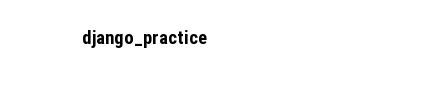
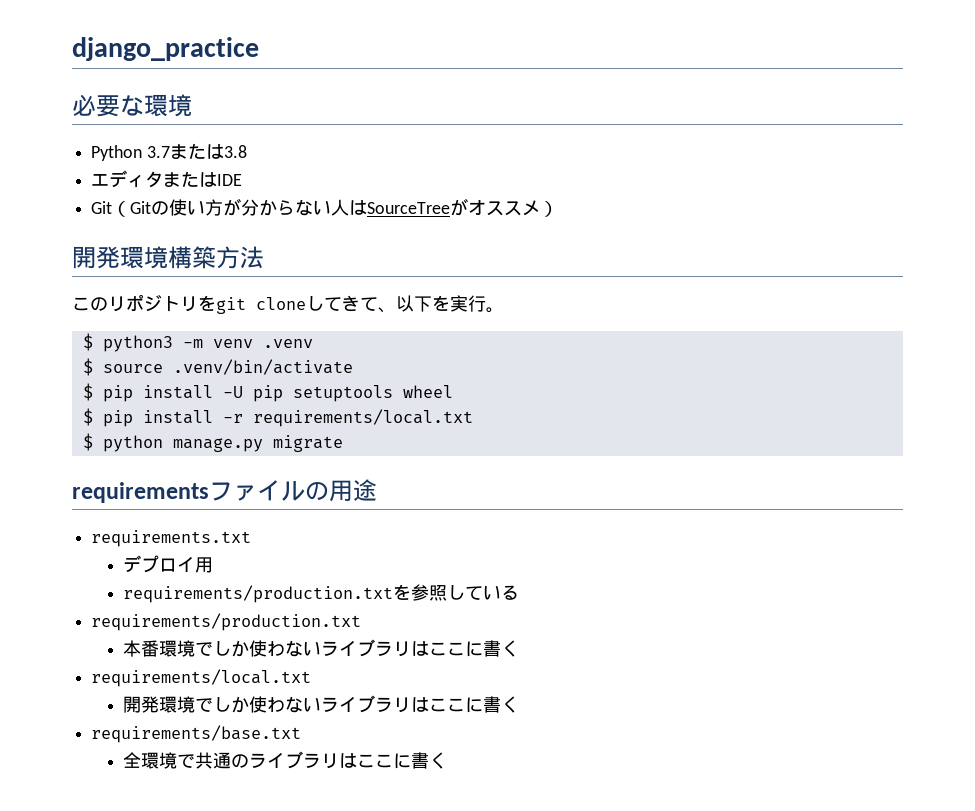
(207, 39) none -> [72,94,192,117] [91,143,247,161] [91,170,243,188] [91,198,559,217] [72,246,264,269] [72,294,504,314] [82,333,313,352] [82,358,353,376] [82,383,453,402] [82,408,473,427] [82,433,343,452] [72,479,377,503] [91,530,252,547] [123,555,214,573] [123,584,520,603] [91,613,362,631] [123,639,520,657] [91,669,312,687] [123,695,520,713] [91,725,302,743] [123,751,448,769] // 必要な環境 // Python 3.7または3.8 // エディタまたはIDE // Git（Gitの使い方が分からない人はSourceTreeがオススメ） // 開発環境構築方法 // このリポジトリをgit cloneしてきて、以下を実行。 // $ python3 -m venv .venv // $ source .venv/bin/activate // $ pip install -U pip setuptools wheel // $ pip install -r requirements/local.txt // $ python manage.py migrate // requirementsファイルの用途 // requirements.txt // デプロイ用 // requirements/production.txtを参照している // requirements/production.txt // 本番環境でしか使わないライブラリはここに書く // requirements/local.txt // 開発環境でしか使わないライブラリはここに書く // requirements/base.txt // 全環境で共通のライブラリはここに書く

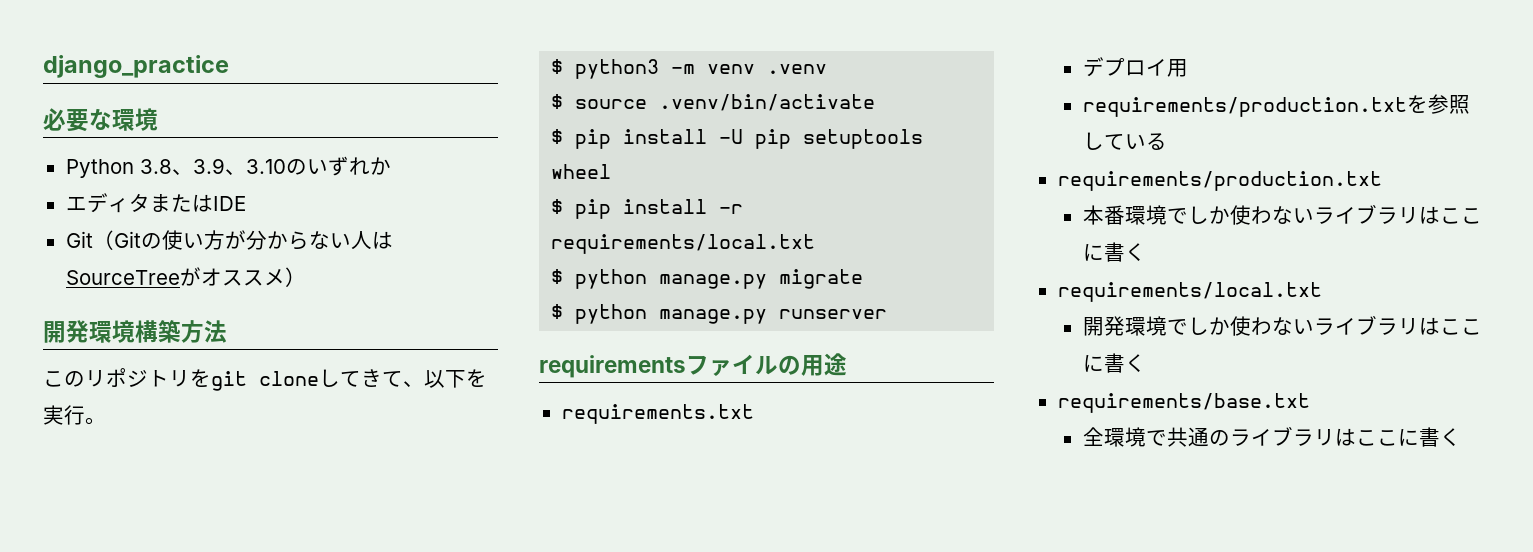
[146,143,224,159] 3.7または -> (134, 168) none
(247, 151) none -> [171,156,391,176] 、3.9、3.10のいずれか
(343, 443) none -> [551,304,888,324] // $ python manage.py runserver

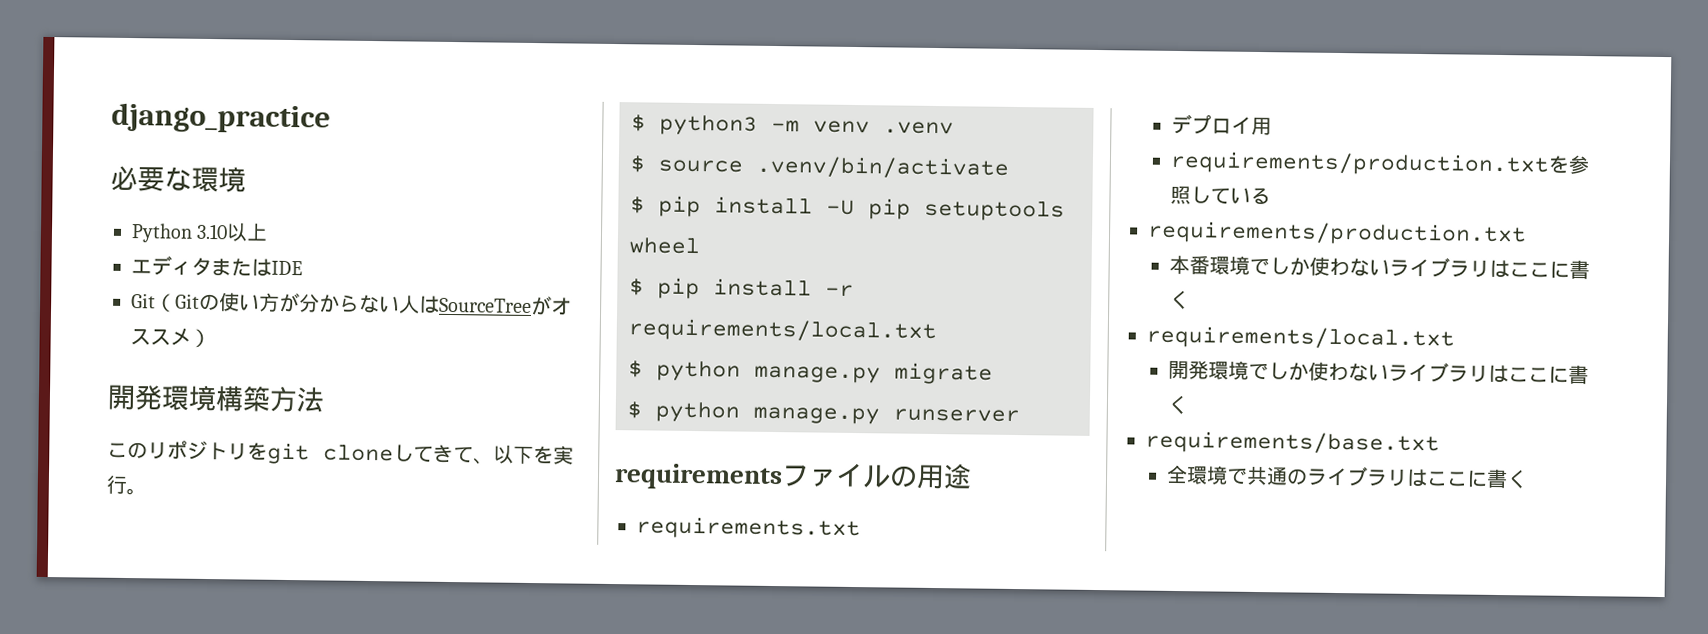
[139,156,391,176] 3.8、3.9、3.10のいずれか -> [196,222,269,242] 3.10以上

